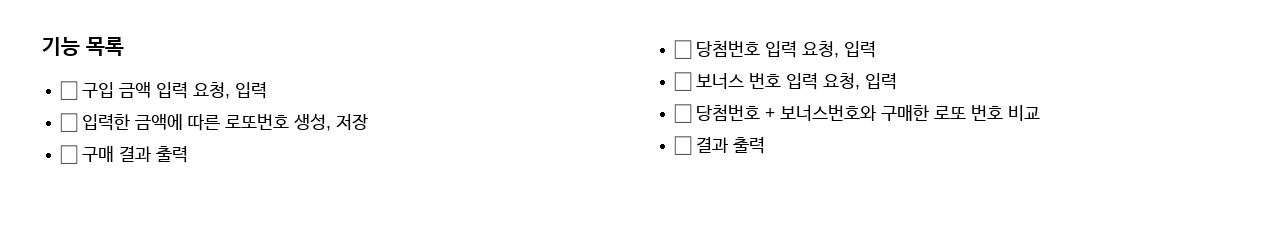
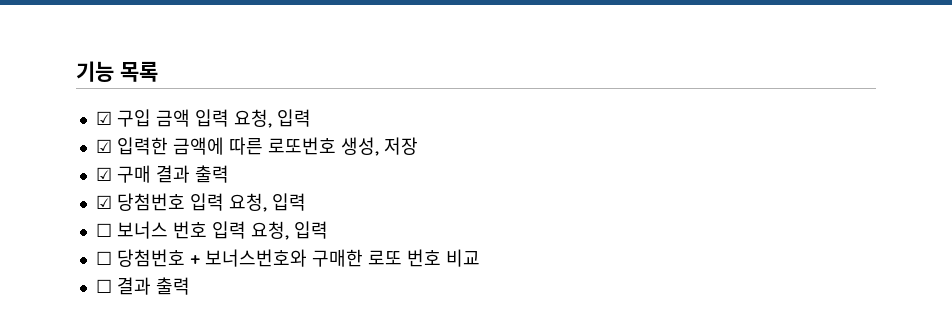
[60,81,79,100] ☐ -> [95,111,112,125] ☑
[60,113,79,132] ☐ -> [95,139,112,153] ☑
[60,145,79,164] ☐ -> [95,167,112,181] ☑
[674,40,693,59] ☐ -> [95,195,112,209] ☑

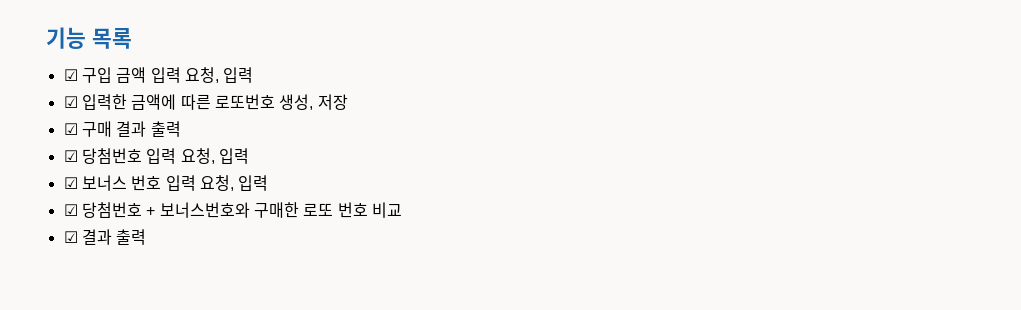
[95,223,112,237] ☐ -> [63,177,78,189] ☑
[95,251,112,265] ☐ -> [63,204,78,216] ☑
[95,279,112,293] ☐ -> [63,231,78,243] ☑

